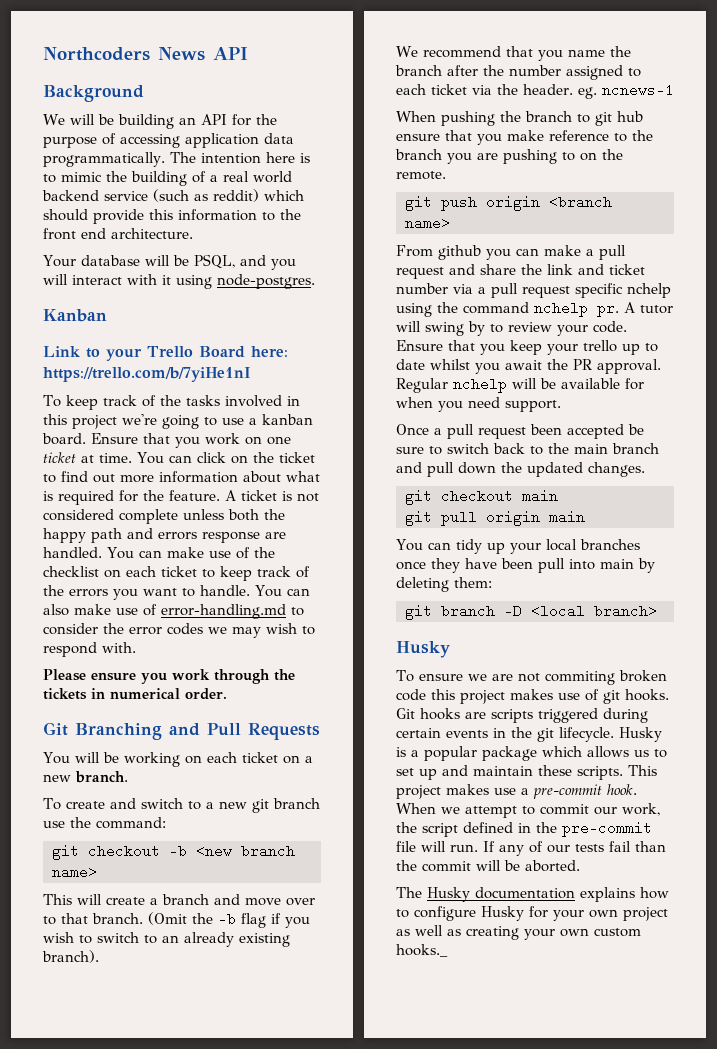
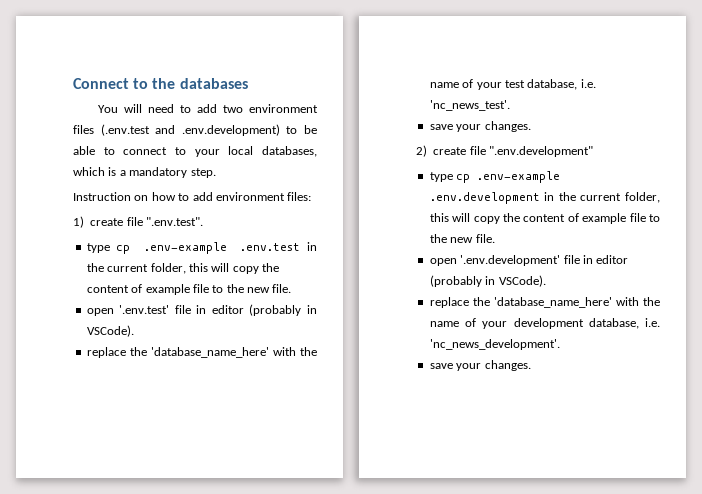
[43,47,248,61] [43,85,144,102] [43,114,277,129] [43,133,294,148] [43,152,310,167] [43,171,292,186] [42,189,304,202] [43,209,301,224] [43,228,193,240] [43,254,296,270] [43,274,315,289] [43,309,107,322] [43,346,288,361] [43,367,251,382] [43,395,300,410] [43,414,313,429] [42,433,291,448] [43,452,315,464] [43,471,320,483] [43,490,319,505] [43,509,285,524] [43,528,286,543] [43,547,275,559] [43,566,310,581] [43,585,310,600] [43,604,304,619] [43,623,315,638] [43,642,136,657] [43,669,295,684] [43,688,227,700] [43,722,320,740] [43,752,313,767] [43,771,128,783] [43,798,320,813] [43,817,166,829] [52,844,295,860] [52,865,97,879] [43,894,315,906] [43,912,310,928] [43,932,290,947] [42,950,99,963] [396,46,631,61] [395,65,641,80] [396,83,674,99] [396,111,643,126] [396,130,653,145] [395,149,623,164] [396,171,446,180] [405,195,612,211] [405,216,450,230] [396,245,626,260] [396,264,645,279] [396,283,671,298] [396,301,673,317] [396,321,627,336] [396,340,658,355] [396,359,661,374] [396,377,644,393] [396,397,561,412] [396,424,644,439] [396,443,659,455] [396,462,645,477] [405,489,558,505] [405,510,585,526] [396,539,640,554] [396,558,655,573] [396,577,492,592] [405,604,657,620] [396,641,450,658] [396,670,667,685] [396,689,669,704] [396,708,648,723] [396,727,662,742] [396,746,667,761] [396,765,657,780] [396,784,637,799] [396,803,660,818] [396,821,652,837] [396,841,666,856] [396,860,580,872] [396,887,669,902] [396,906,668,921] [396,925,641,940] [396,944,448,957] Northcoders News API // Background // We will be building an API for the purpose of accessing application data programmatically. The intention here is to mimic the building of a real world backend service (such as reddit) which should provide this information to the front end architecture. // Your database will be PSQL, and you will interact with it using node-postgres. // Kanban // Link to your Trello Board here: https://trello.com/b/7yiHe1nI // To keep track of the tasks involved in this project we're going to use a kanban board. Ensure that you work on one ticket at time. You can click on the ticket to find out more information about what is required for the feature. A ticket is not considered complete unless both the happy path and errors response are handled. You can make use of the checklist on each ticket to keep track of the errors you want to handle. You can also make use of error-handling.md to consider the error codes we may wish to respond with. // Please ensure you work through the tickets in numerical order. // Git Branching and Pull Requests // You will be working on each ticket on a new branch. // To create and switch to a new git branch use the command: // git checkout -b <new branch name> // This will create a branch and move over to that branch. (Omit the -b flag if you wish to switch to an already existing branch). // We recommend that you name the branch after the number assigned to each ticket via the header. eg. ncnews-1 // When pushing the branch to git hub ensure that you make reference to the branch you are pushing to on the remote. // git push origin <branch name> // From github you can make a pull request and share the link and ticket number via a pull request specific nchelp using the command nchelp pr. A tutor will swing by to review your code. Ensure that you keep your trello up to date whilst you await the PR approval. Regular nchelp will be available for when you need support. // Once a pull request been accepted be sure to switch back to the main branch and pull down the updated changes. // git checkout main // git pull origin main // You can tidy up your local branches once they have been pull into main by deleting them: // git branch -D <local branch> // Husky // To ensure we are not commiting broken code this project makes use of git hooks. Git hooks are scripts triggered during certain events in the git lifecycle. Husky is a popular package which allows us to set up and maintain these scripts. This project makes use a pre-commit hook. When we attempt to commit our work, the script defined in the pre-commit file will run. If any of our tests fail than the commit will be aborted. // The Husky documentation explains how to configure Husky for your own project as well as creating your own custom hooks._ -> [73,78,248,89] [98,104,318,113] [73,124,317,136] [73,146,317,157] [73,167,216,178] [73,192,312,201] [73,216,203,228] [86,242,317,254] [86,263,279,274] [86,284,292,295] [86,304,317,316] [86,325,134,337] [86,347,317,358] [429,79,596,90] [429,100,510,111] [429,121,531,132] [416,145,593,157] [429,171,561,183] [429,192,660,204] [429,213,660,224] [429,234,495,243] [429,255,629,266] [429,275,546,287] [429,297,660,308] [429,318,660,329] [429,339,560,350] [429,360,531,371] Connect to the databases // You will need to add two environment files (.env.test and .env.development) to be able to connect to your local databases, which is a mandatory step. // Instruction on how to add environment files: // 1) create file ".env.test". // type cp .env-example .env.test in the current folder, this will copy the content of example file to the new file. // open '.env.test' file in editor (probably in VSCode). // replace the 'database_name_here' with the name of your test database, i.e. 'nc_news_test'. // save your changes. // 2) create file ".env.development" // type cp .env-example .env.development in the current folder, this will copy the content of example file to the new file. // open '.env.development' file in editor (probably in VSCode). // replace the 'database_name_here' with the name of your development database, i.e. 'nc_news_development'. // save your changes.

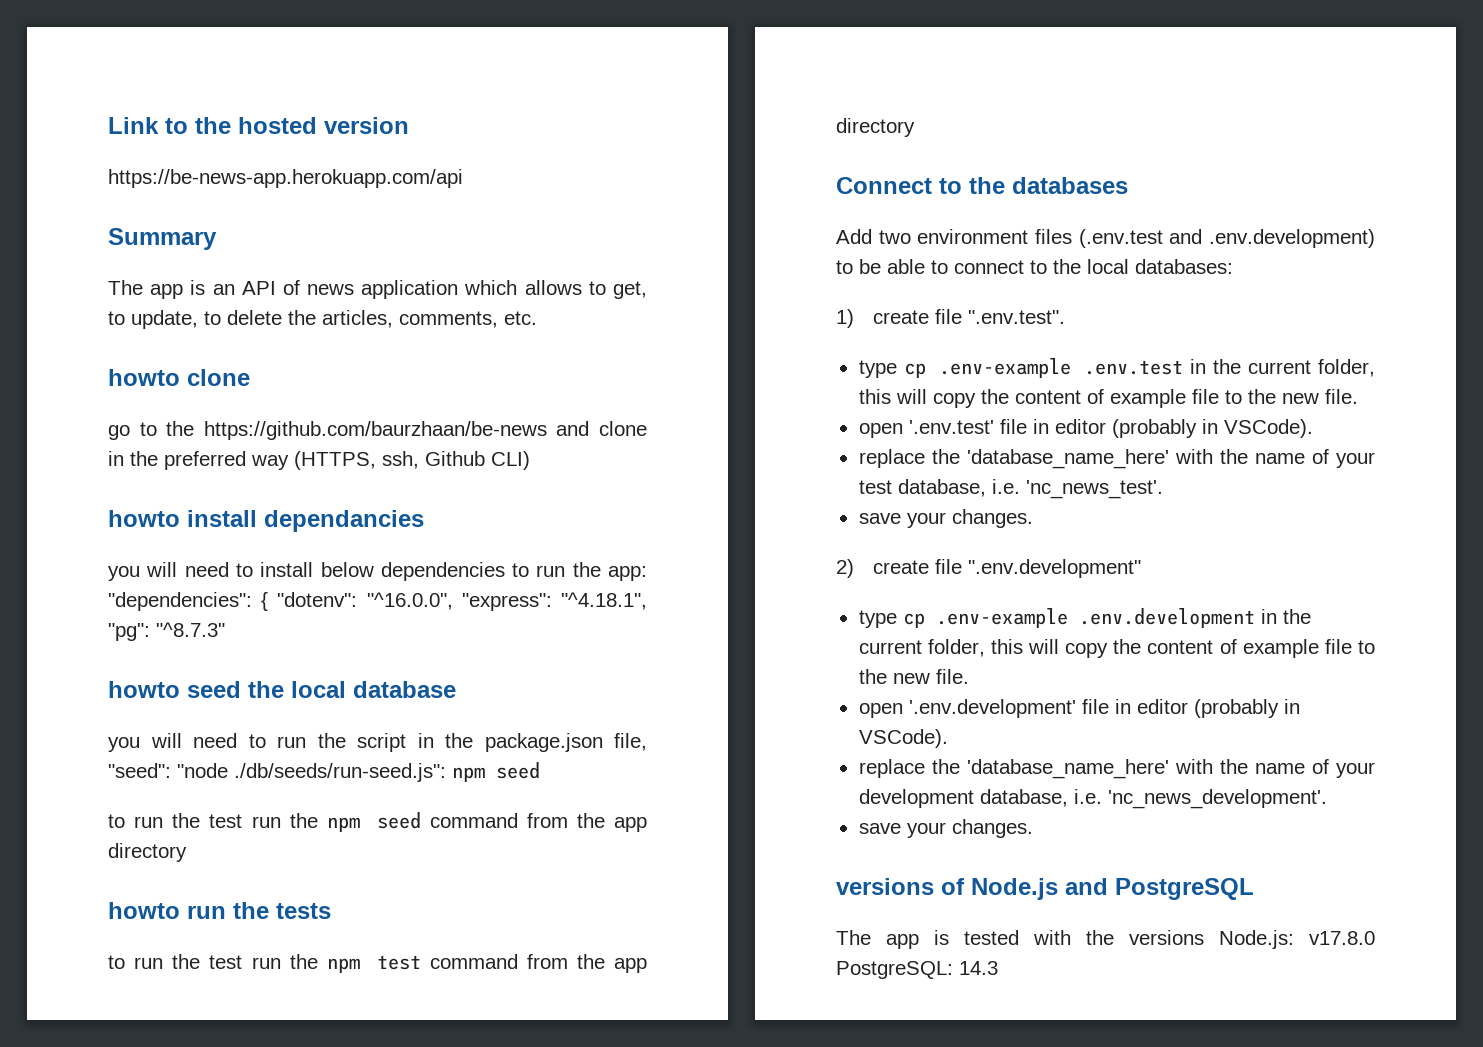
(73, 83) none -> [108,117,409,134] [108,169,463,188] [108,228,217,250] [108,280,647,299] [108,310,537,329] [108,369,250,386] [108,421,647,440] [108,451,530,470] [108,510,424,532] [108,562,647,581] [108,592,647,611] [108,622,225,641] [108,681,456,698] [108,733,647,752] [108,762,540,782] [108,812,647,832] [108,843,187,862] [108,902,331,919] [108,954,647,973] [836,118,915,137] Link to the hosted version // https://be-news-app.herokuapp.com/api // Summary // The app is an API of news application which allows to get, to update, to delete the articles, comments, etc. // howto clone // go to the https://github.com/baurzhaan/be-news and clone in the preferred way (HTTPS, ssh, Github CLI) // howto install dependancies // you will need to install below dependencies to run the app: "dependencies": { "dotenv": "^16.0.0", "express": "^4.18.1", "pg": "^8.7.3" // howto seed the local database // you will need to run the script in the package.json file, "seed": "node ./db/seeds/run-seed.js": npm seed // to run the test run the npm seed command from the app directory // howto run the tests // to run the test run the npm test command from the app directory //
[98,104,218,113] You will need to add -> [836,229,872,244] Add
[194,146,317,157] [73,167,216,178] [73,192,312,201] your local databases, which is a mandatory step. // Instruction on how to add environment files: -> [1053,259,1233,274] the local databases:
(531, 365) none -> [836,878,1254,900] [836,930,1375,949] [836,961,998,979] // versions of Node.js and PostgreSQL // The app is tested with the versions Node.js: v17.8.0 PostgreSQL: 14.3

